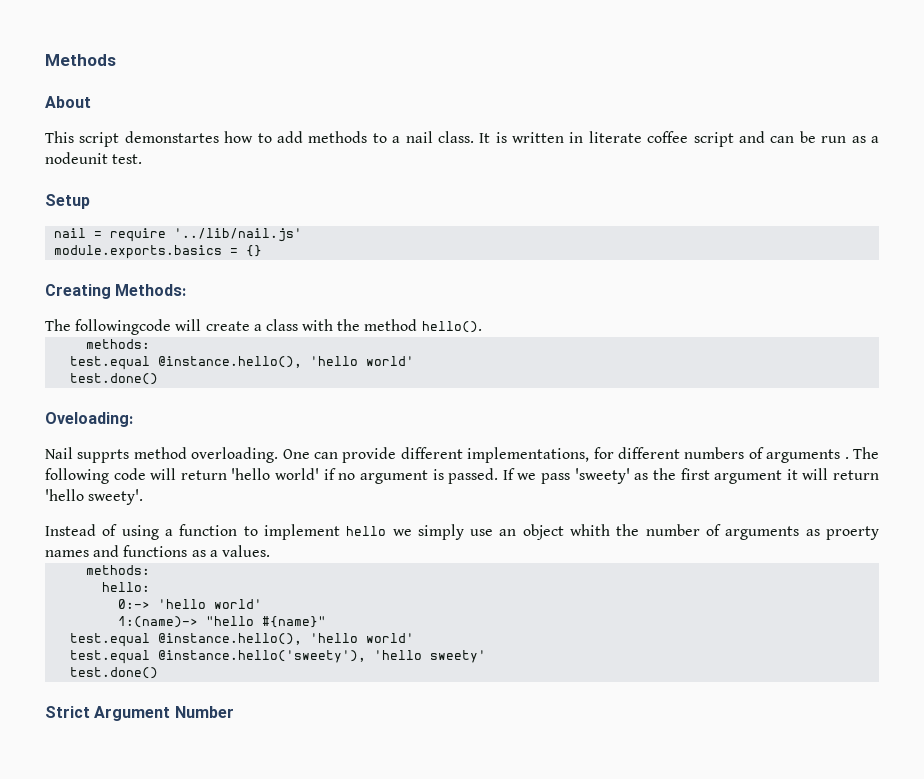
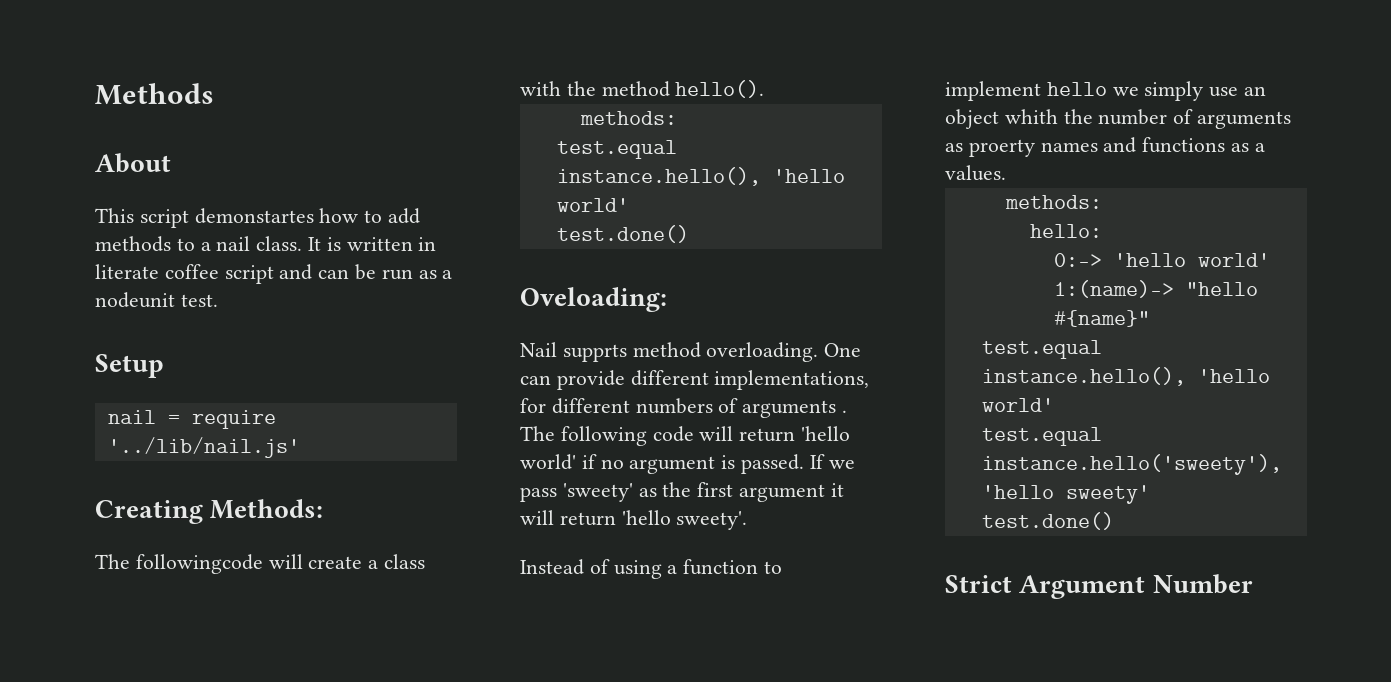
[54,245,263,259] // module.exports.basics = {} -> (300, 447) none
[158,356,303,368] @instance.hello(), -> [556,167,761,186] instance.hello(),
[158,633,303,645] @instance.hello(), -> [981,367,1186,386] instance.hello(),
[158,650,367,663] @instance.hello('sweety'), -> [981,454,1282,475] instance.hello('sweety'),

